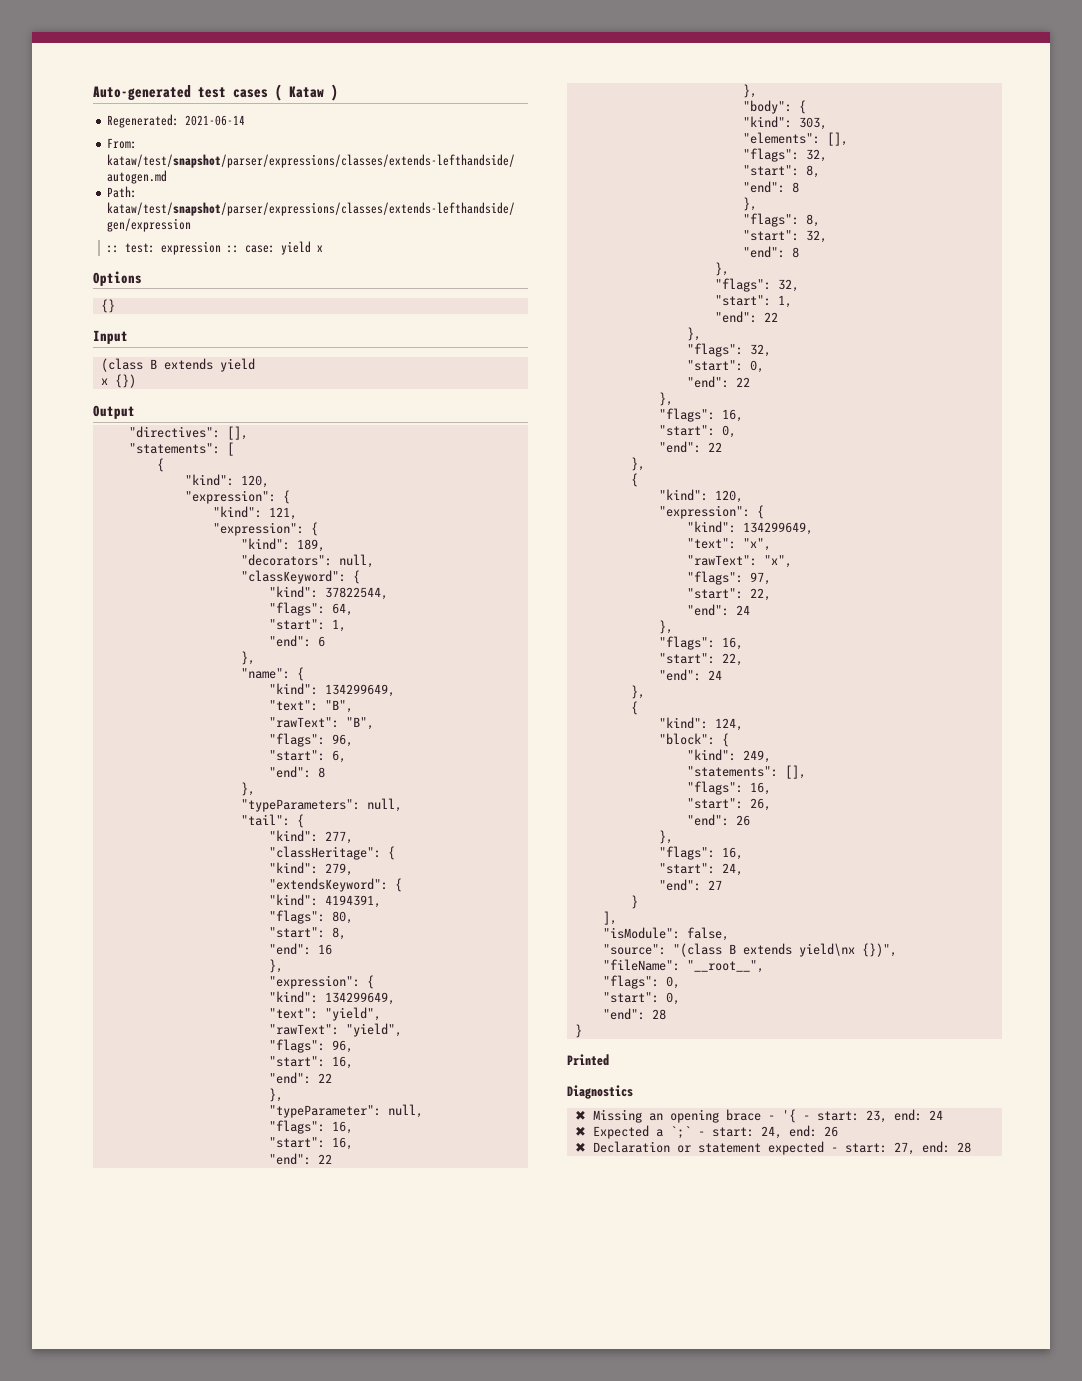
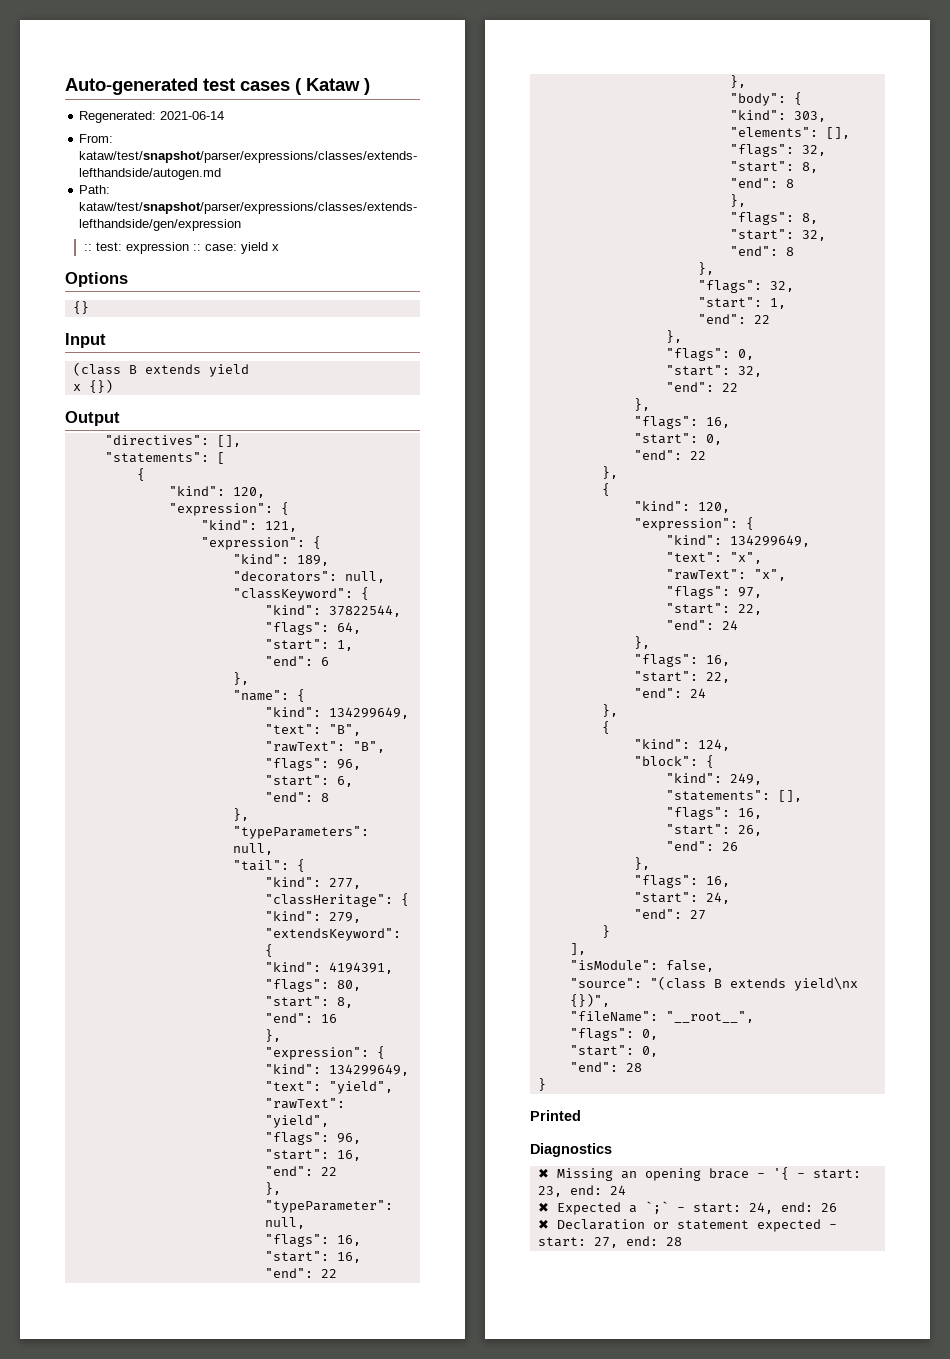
[749,344,771,357] [686,360,764,373] 32, // "start": 0, -> [737,349,754,360] [665,365,762,377] 0, // "start": 32,

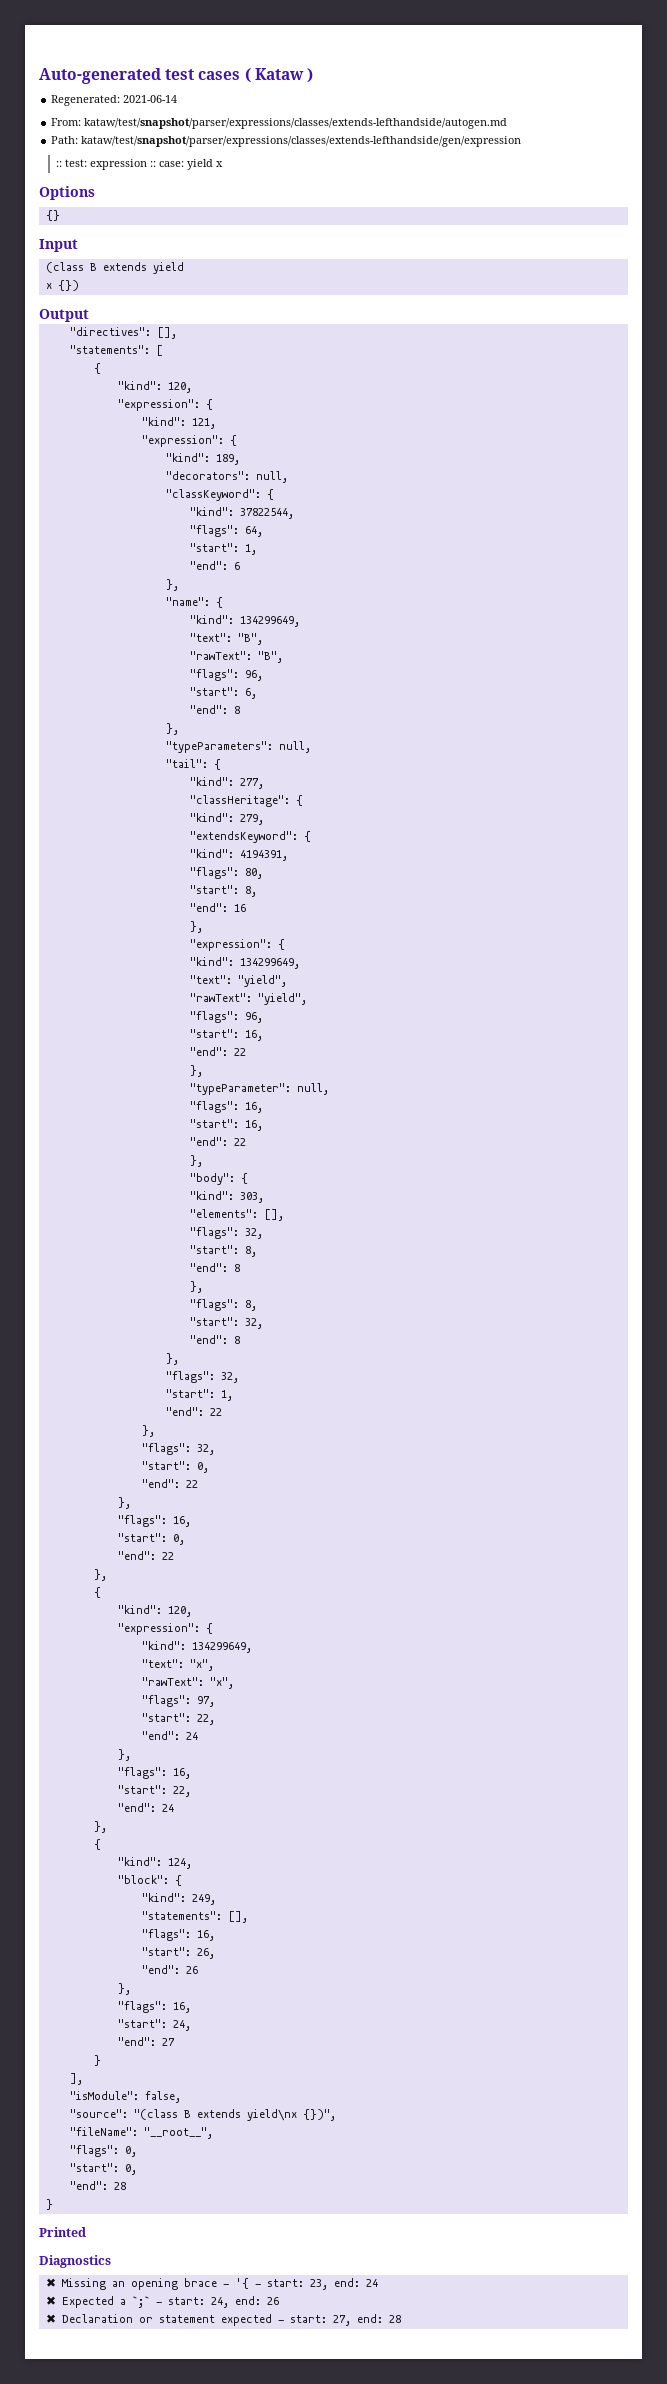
[737,349,754,360] [665,365,762,377] 0, // "start": 32, -> [196,1444,215,1455] [141,1461,209,1473] 32, // "start": 0,

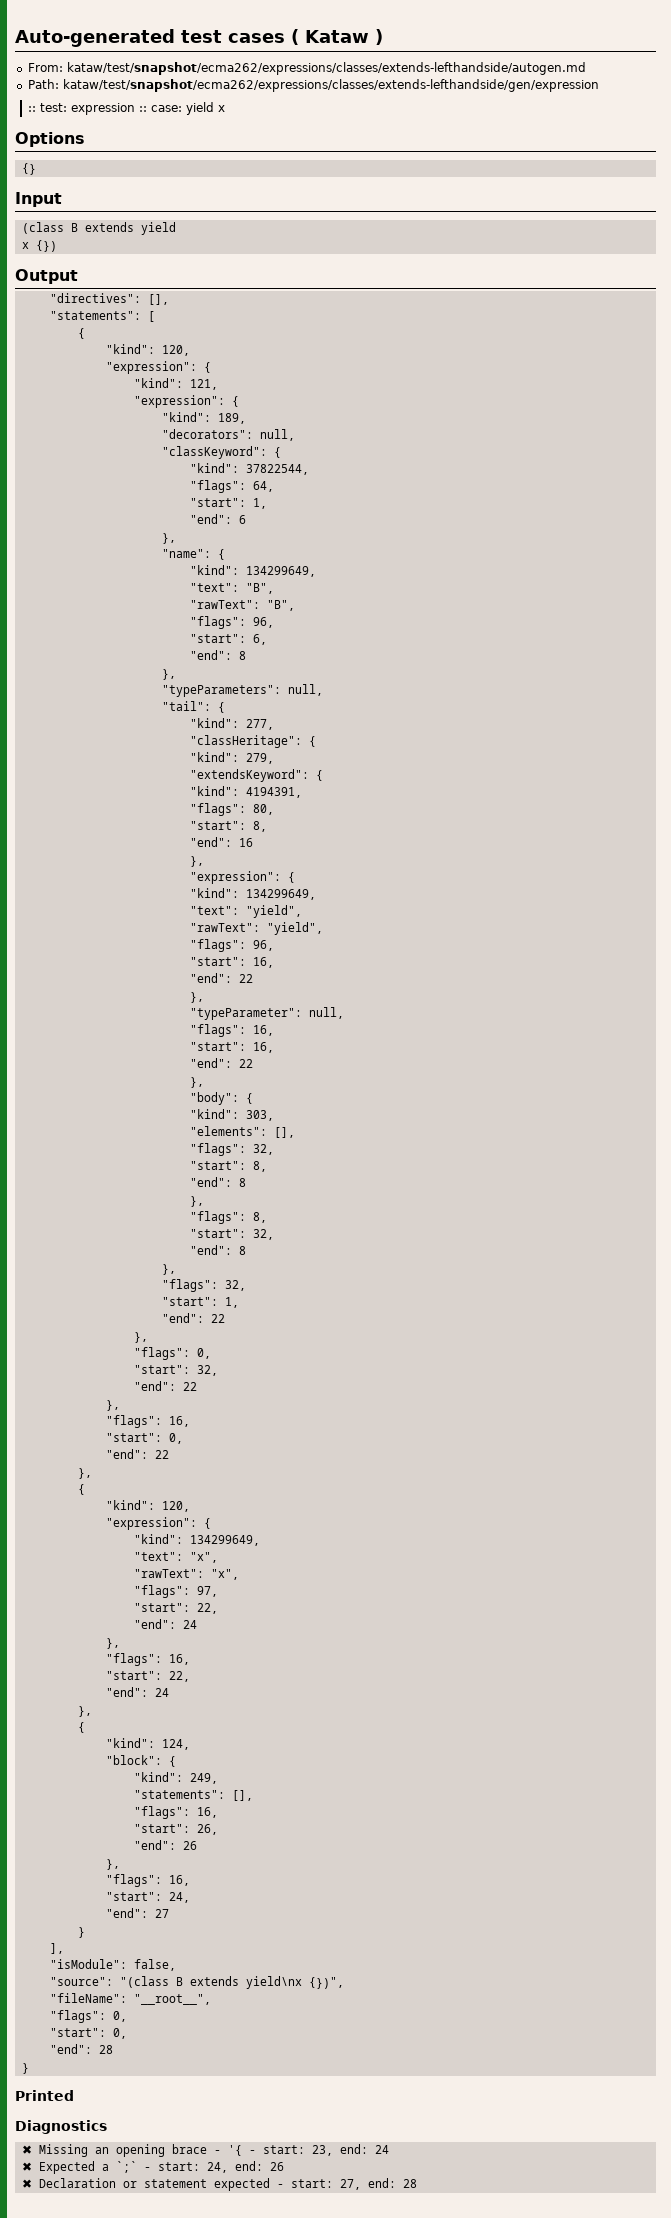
[51,95,178,106] // Regenerated: 2021-06-14 -> (383, 37) none
[84,118,508,129] kataw/test/snapshot/parser/expressions/classes/extends-lefthandside/autogen.md -> [66,62,586,75] kataw/test/snapshot/ecma262/expressions/classes/extends-lefthandside/autogen.md
[81,136,522,147] kataw/test/snapshot/parser/expressions/classes/extends-lefthandside/gen/expression -> [62,79,599,92] kataw/test/snapshot/ecma262/expressions/classes/extends-lefthandside/gen/expression
[196,1444,215,1455] [141,1461,209,1473] 32, // "start": 0, -> [196,1348,211,1359] [133,1365,218,1376] 0, // "start": 32,

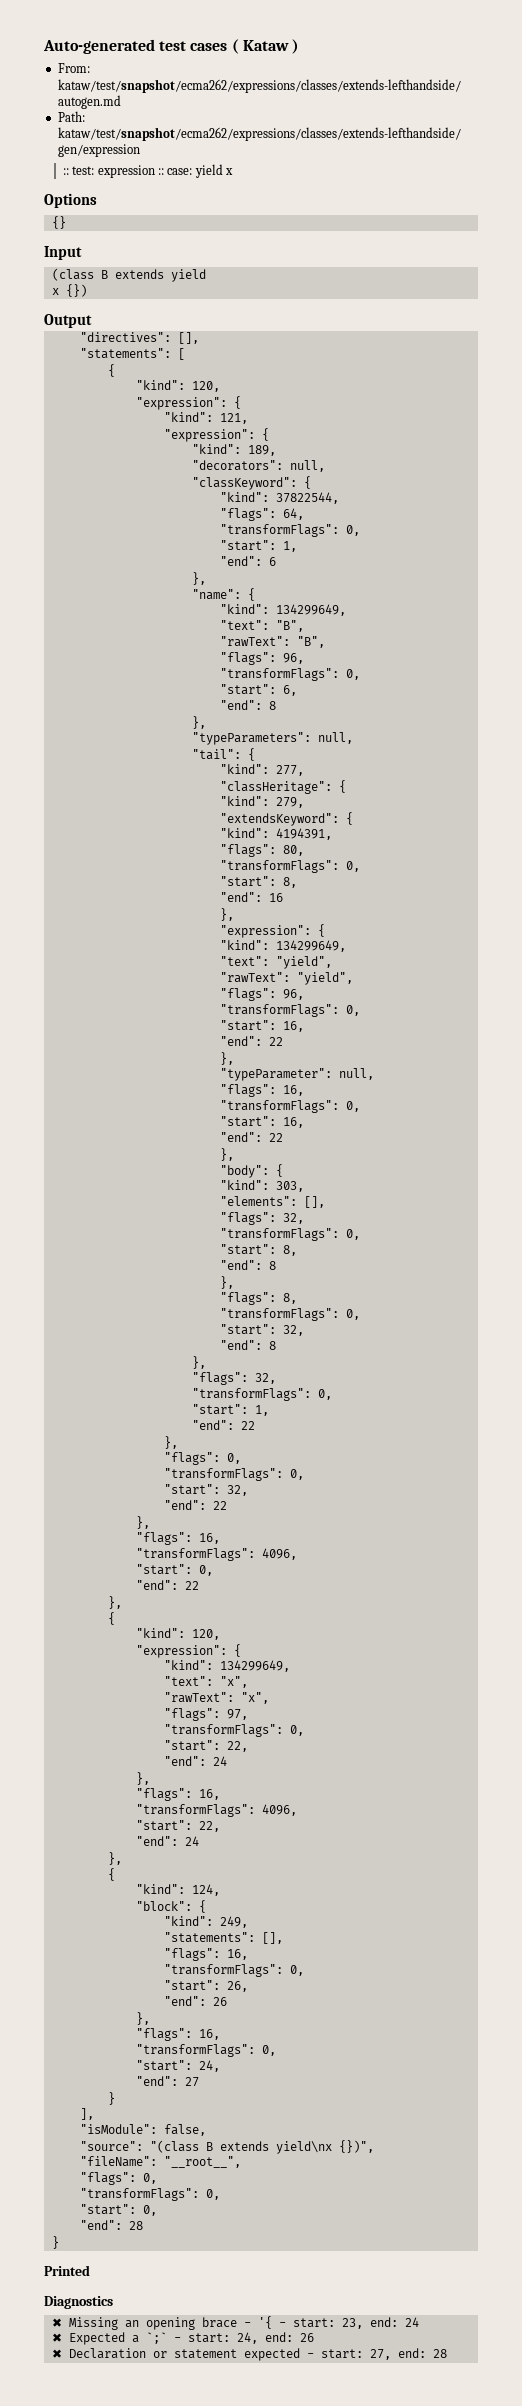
(274, 486) none -> [219,524,360,537] // "transformFlags": 0,
(274, 622) none -> [219,668,360,681] // "transformFlags": 0,
(274, 809) none -> [219,860,360,873] // "transformFlags": 0,
(274, 945) none -> [219,1004,360,1017] // "transformFlags": 0,
(274, 1030) none -> [219,1100,360,1113] // "transformFlags": 0,
(274, 1149) none -> [219,1228,360,1241] // "transformFlags": 0,
(267, 1217) none -> [219,1308,360,1321] // "transformFlags": 0,
(246, 1285) none -> [191,1388,332,1401] // "transformFlags": 0,
(211, 1353) none -> [163,1468,304,1481] // "transformFlags": 0,
(190, 1421) none -> [135,1548,297,1561] // "transformFlags": 4096,
(218, 1591) none -> [163,1724,304,1737] // "transformFlags": 0,
(190, 1659) none -> [135,1804,297,1817] // "transformFlags": 4096,
(218, 1812) none -> [163,1964,304,1977] // "transformFlags": 0,
(190, 1880) none -> [135,2044,276,2057] // "transformFlags": 0,
(127, 2016) none -> [79,2188,220,2201] // "transformFlags": 0,

